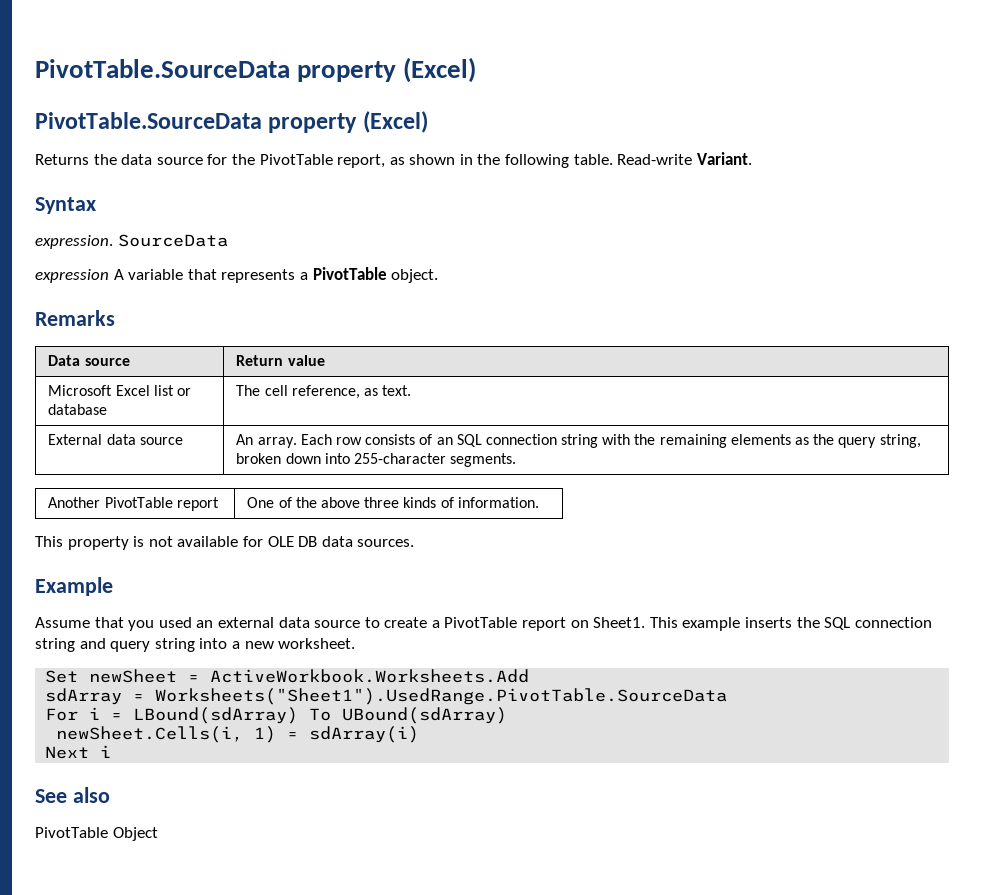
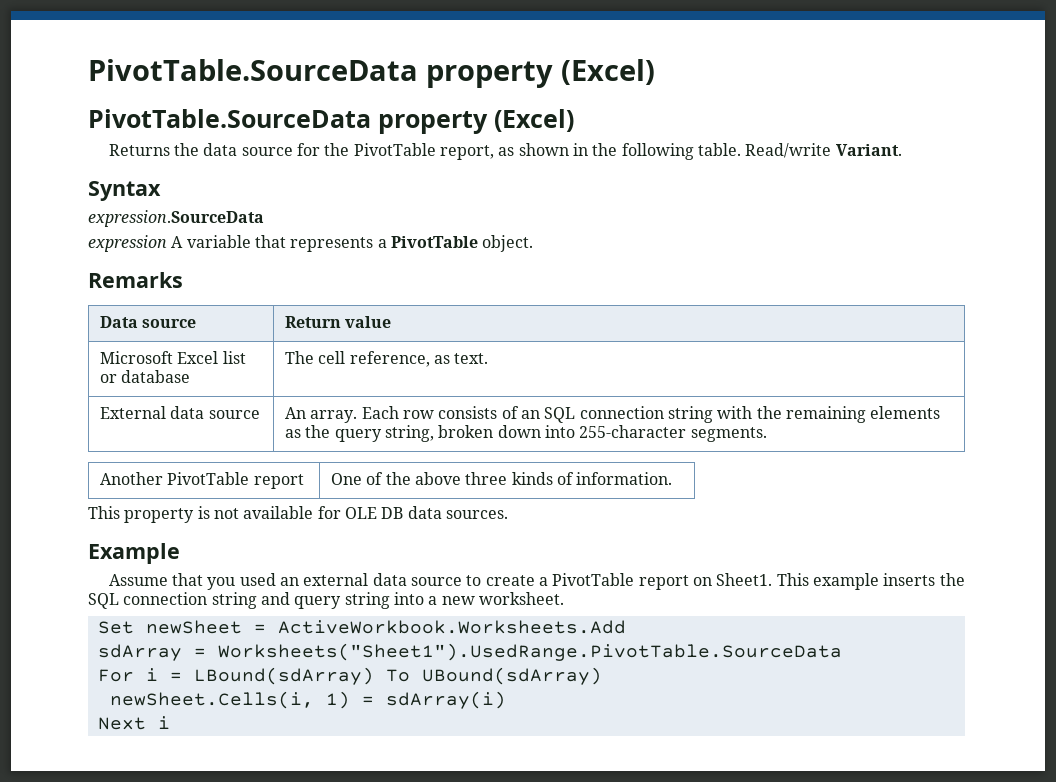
[617,154,693,165] Read-write -> [745,143,832,158] Read/write
[35,234,228,249] expression. SourceData -> [88,210,264,227] expression.SourceData
[35,787,110,803] [35,827,158,841] // See also // PivotTable Object -> (170, 722) none

